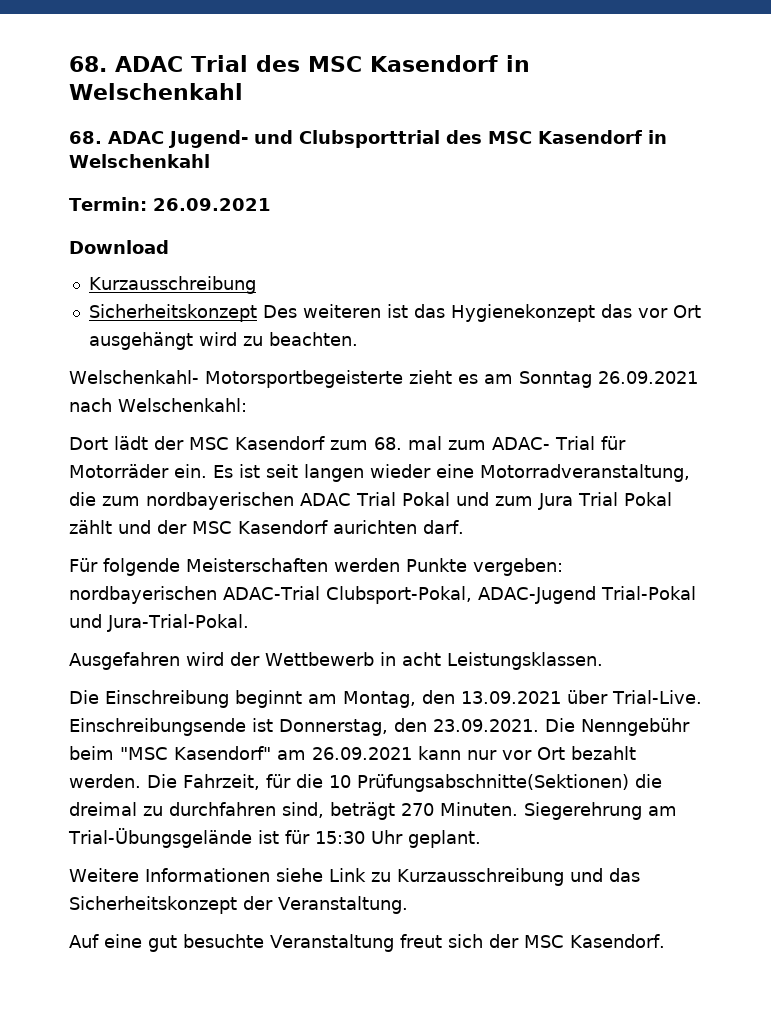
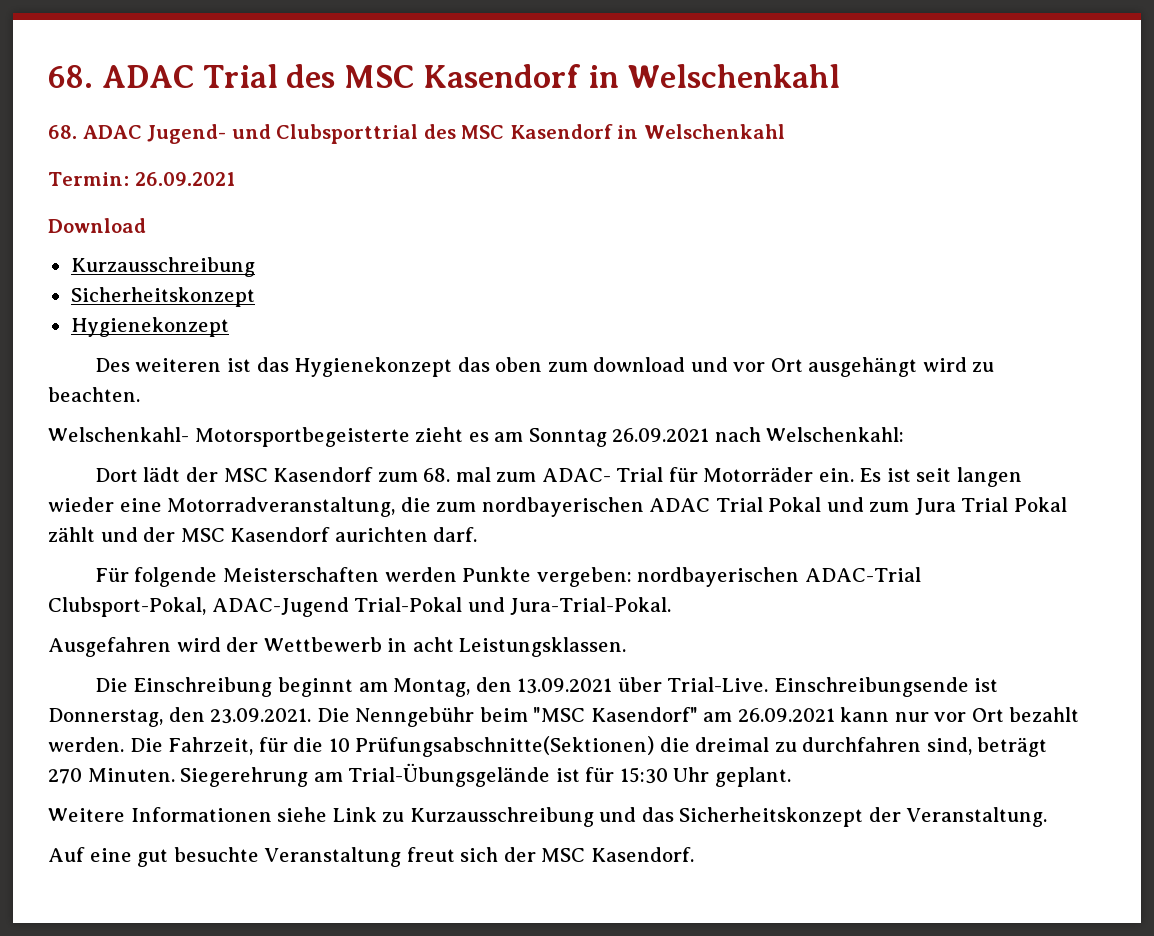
(257, 313) none -> [70,317,229,337] // Hygienekonzept //
(632, 311) none -> [495,357,728,372] oben zum download und

